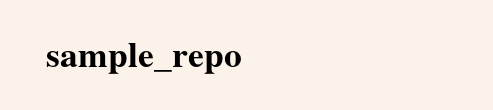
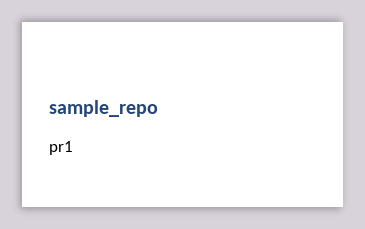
(242, 58) none -> [49,141,73,155] // pr1

